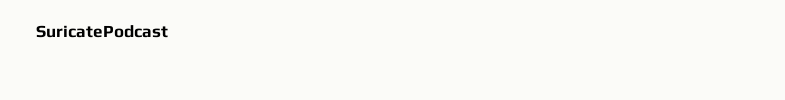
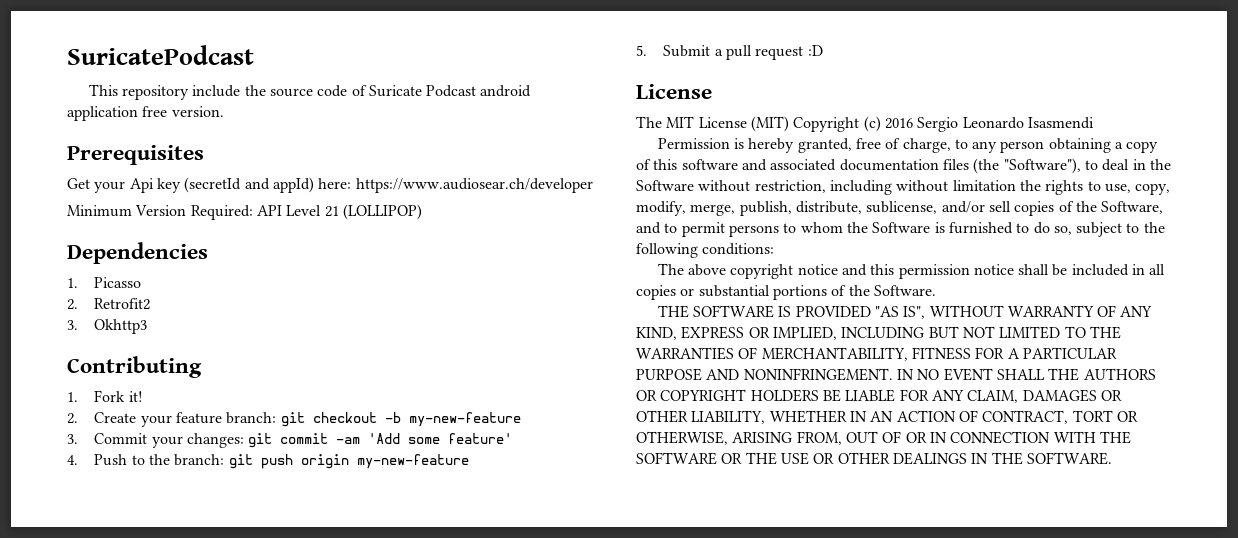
(168, 31) none -> [88,84,532,100] [67,106,224,121] [67,145,204,165] [67,177,593,193] [67,204,422,220] [67,242,208,264] [67,277,142,288] [67,298,151,310] [67,319,148,334] [67,356,202,378] [67,390,143,402] [67,412,521,427] [67,433,513,448] [67,454,469,469] [636,45,823,60] [636,84,712,99] [636,116,1094,132] [657,138,1159,153] [636,158,1171,174] [636,180,1171,195] [636,201,1164,216] [636,222,1165,237] [636,243,775,258] [657,263,1166,279] [636,285,936,300] [657,305,1153,319] [636,326,1121,340] [636,347,1117,361] [636,368,1156,381] [636,389,1122,403] [636,410,1138,424] [636,431,1131,445] [636,452,1112,465] // This repository include the source code of Suricate Podcast android application free version. // Prerequisites // Get your Api key (secretId and appId) here: https://www.audiosear.ch/developer // Minimum Version Required: API Level 21 (LOLLIPOP) // Dependencies // 1. Picasso // 2. Retrofit2 // 3. Okhttp3 // Contributing // 1. Fork it! // 2. Create your feature branch: git checkout -b my-new-feature // 3. Commit your changes: git commit -am 'Add some feature' // 4. Push to the branch: git push origin my-new-feature // 5. Submit a pull request :D // License // The MIT License (MIT) Copyright (c) 2016 Sergio Leonardo Isasmendi // Permission is hereby granted, free of charge, to any person obtaining a copy of this software and associated documentation files (the "Software"), to deal in the Software without restriction, including without limitation the rights to use, copy, modify, merge, publish, distribute, sublicense, and/or sell copies of the Software, and to permit persons to whom the Software is furnished to do so, subject to the following conditions: // The above copyright notice and this permission notice shall be included in all copies or substantial portions of the Software. // THE SOFTWARE IS PROVIDED "AS IS", WITHOUT WARRANTY OF ANY KIND, EXPRESS OR IMPLIED, INCLUDING BUT NOT LIMITED TO THE WARRANTIES OF MERCHANTABILITY, FITNESS FOR A PARTICULAR PURPOSE AND NONINFRINGEMENT. IN NO EVENT SHALL THE AUTHORS OR COPYRIGHT HOLDERS BE LIABLE FOR ANY CLAIM, DAMAGES OR OTHER LIABILITY, WHETHER IN AN ACTION OF CONTRACT, TORT OR OTHERWISE, ARISING FROM, OUT OF OR IN CONNECTION WITH THE SOFTWARE OR THE USE OR OTHER DEALINGS IN THE SOFTWARE.

